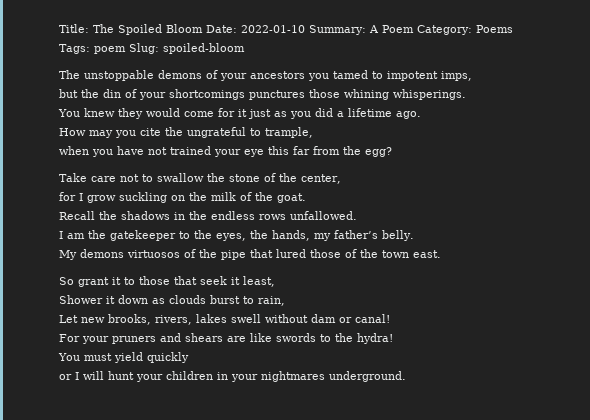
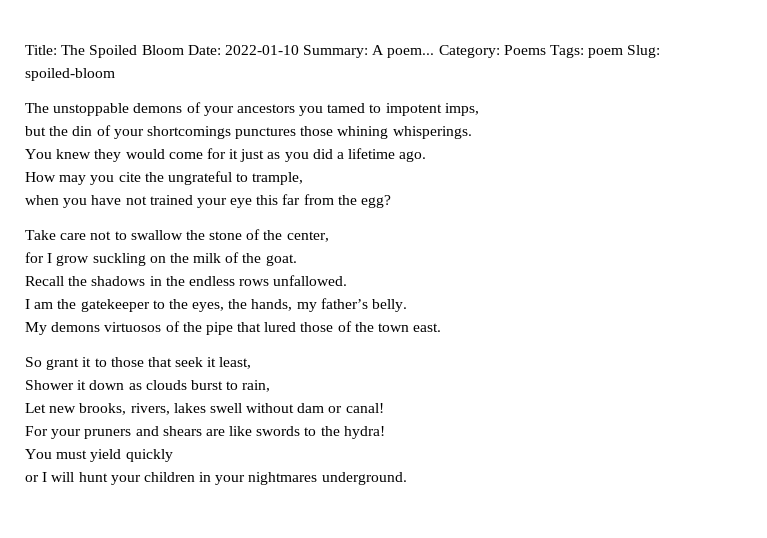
[382,25,414,33] Poem -> [387,48,435,58] poem...

